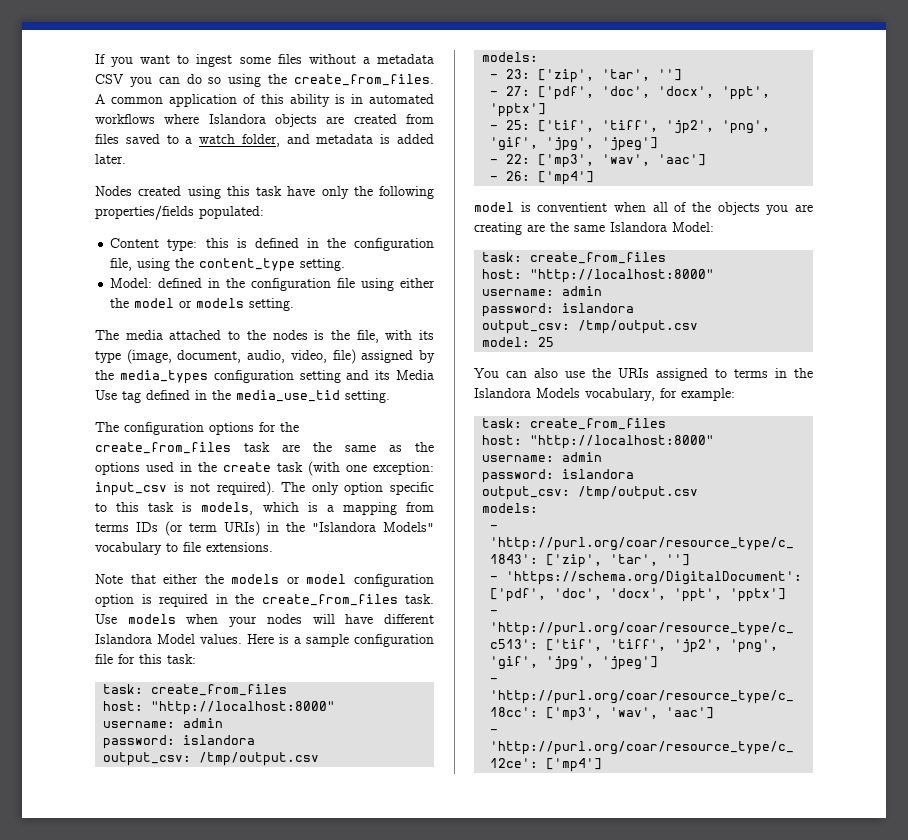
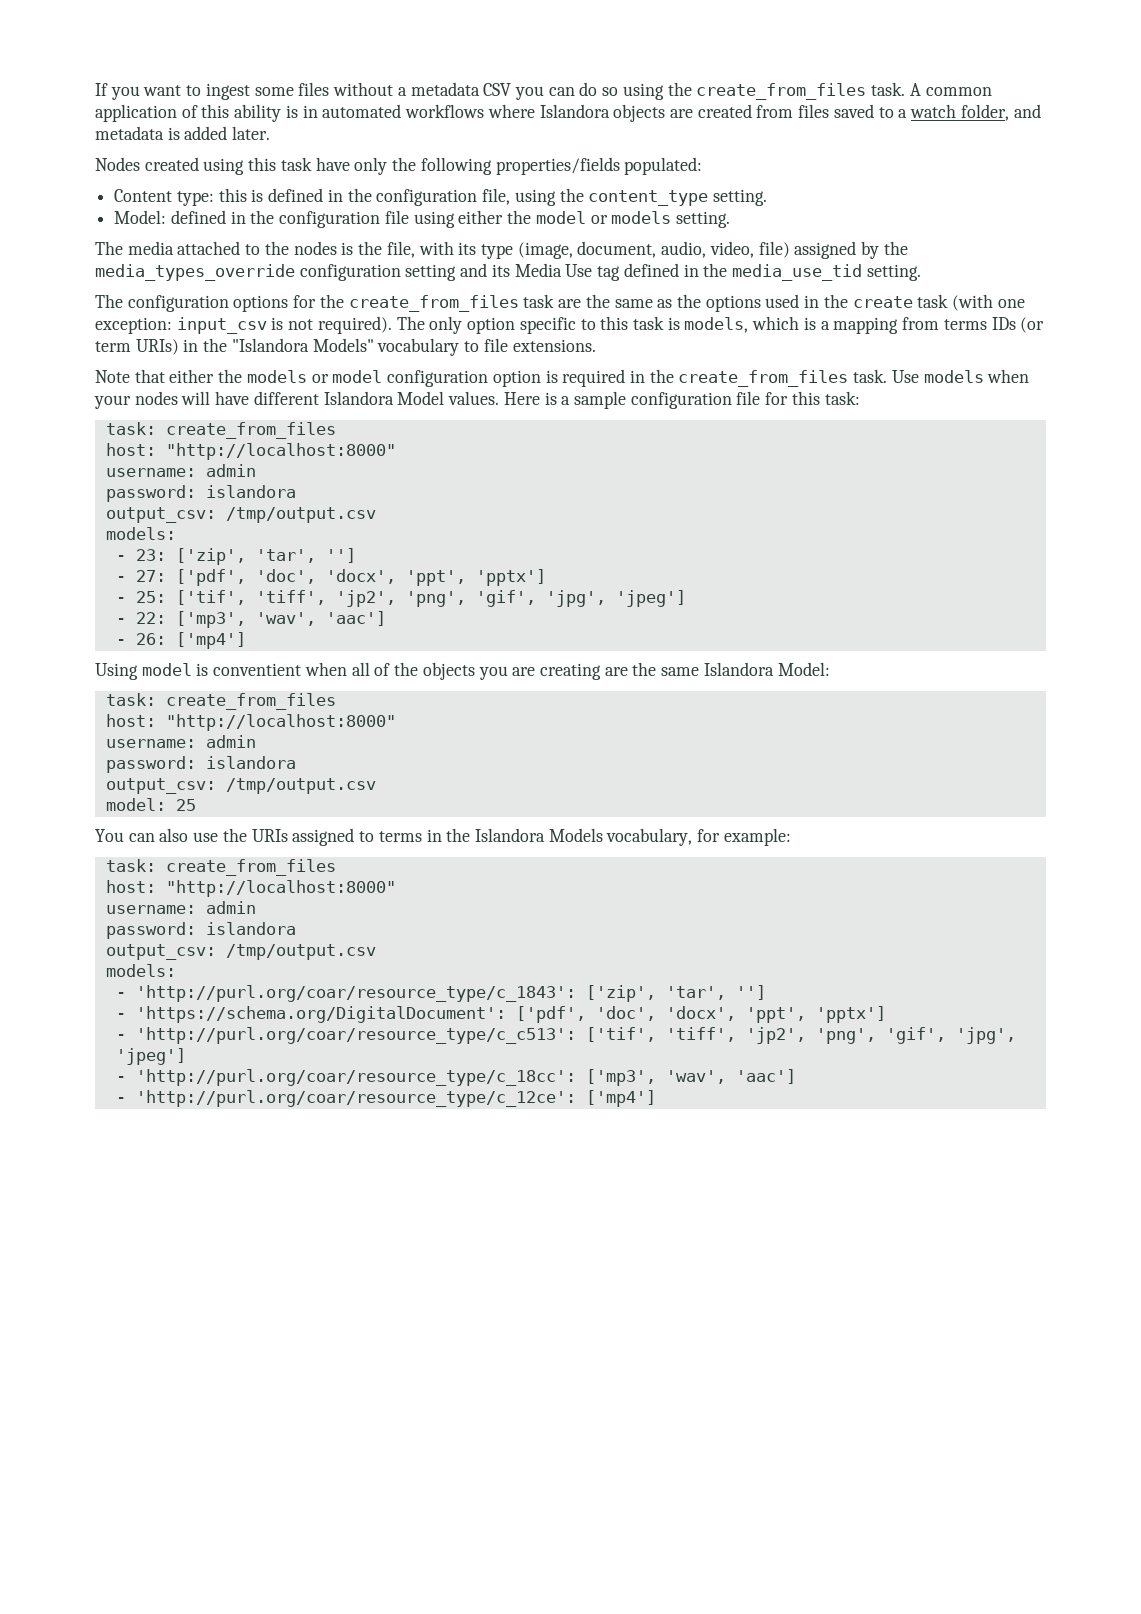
[294,74,434,86] create_from_files. -> [696,82,906,100] create_from_files task.
[119,370,208,384] media_types -> [95,264,295,281] media_types_override
(595, 178) none -> [95,663,138,680] Using

